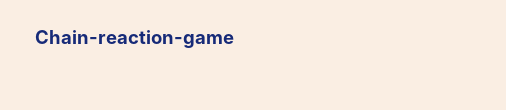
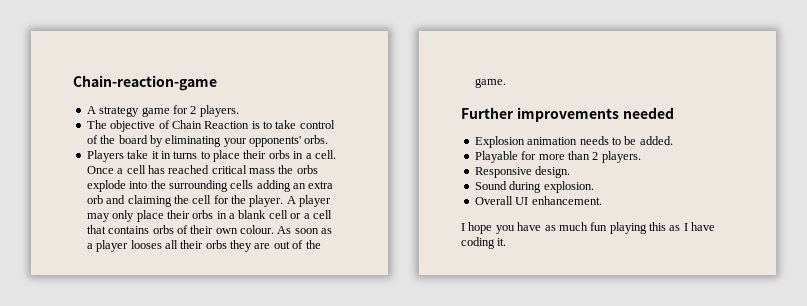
(234, 39) none -> [86,105,239,117] [86,120,335,132] [86,135,329,147] [86,150,336,162] [86,165,318,174] [86,180,334,192] [86,195,332,207] [86,210,332,222] [86,225,333,234] [86,240,321,252] [474,78,506,88] [461,107,674,122] [474,136,673,148] [474,151,641,163] [474,166,571,178] [474,181,594,193] [474,196,602,205] [461,222,716,234] [461,237,507,249] // A strategy game for 2 players. // The objective of Chain Reaction is to take control of the board by eliminating your opponents' orbs. // Players take it in turns to place their orbs in a cell. Once a cell has reached critical mass the orbs explode into the surrounding cells adding an extra orb and claiming the cell for the player. A player may only place their orbs in a blank cell or a cell that contains orbs of their own colour. As soon as a player looses all their orbs they are out of the game. // Further improvements needed // Explosion animation needs to be added. // Playable for more than 2 players. // Responsive design. // Sound during explosion. // Overall UI enhancement. // I hope you have as much fun playing this as I have coding it.

